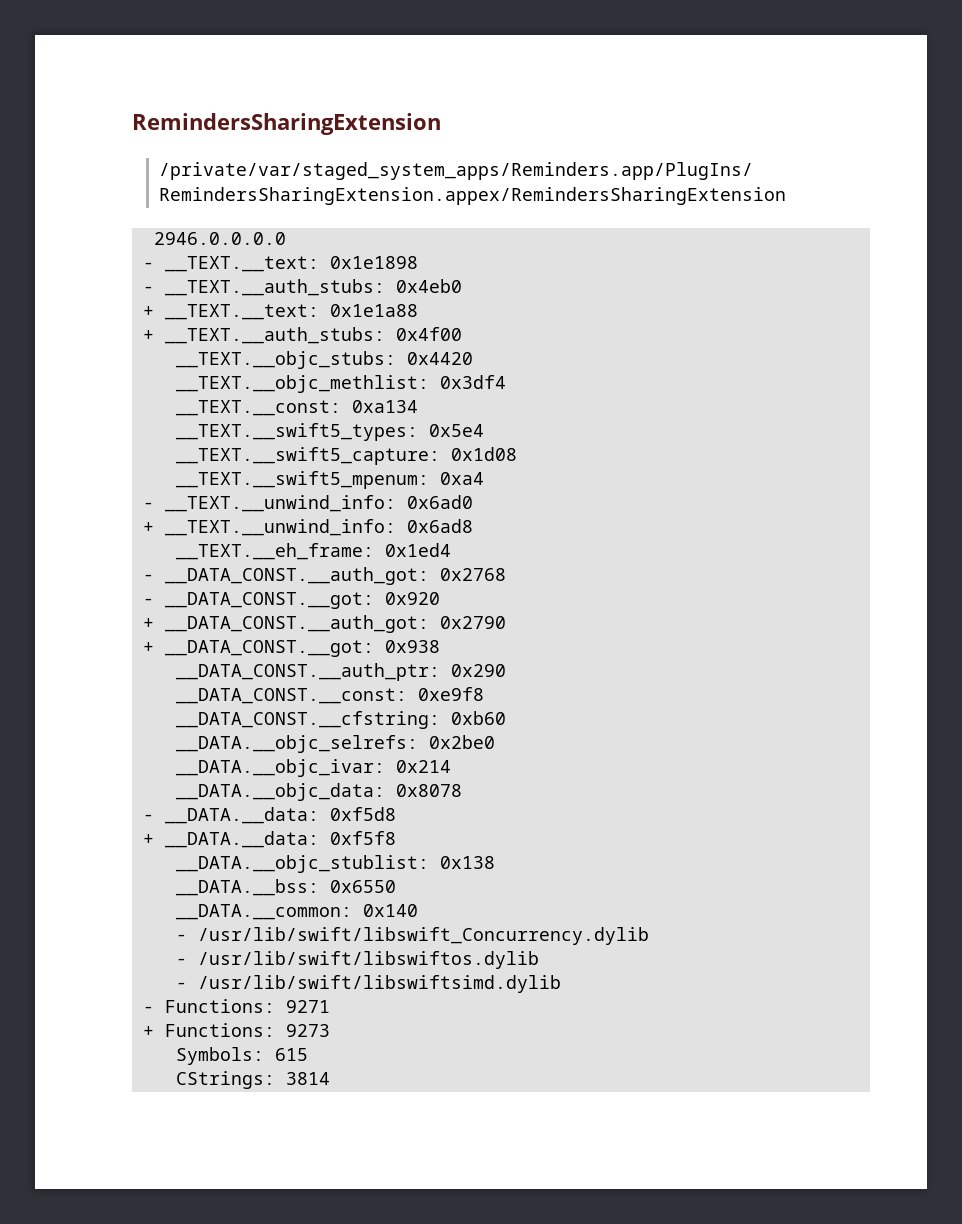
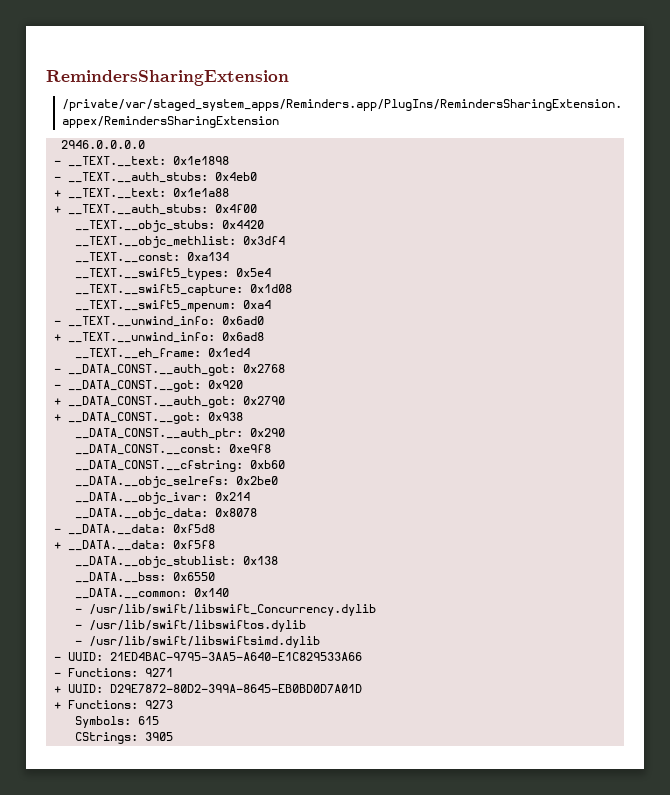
(562, 984) none -> [53,652,362,661] // - UUID: 21ED4BAC-9795-3AA5-A640-E1C829533A66
(331, 1006) none -> [53,684,362,693] // + UUID: D29E7872-80D2-399A-8645-EB0BD0D7A01D
[286,1072,331,1085] 3814 -> [144,732,173,741] 3905

